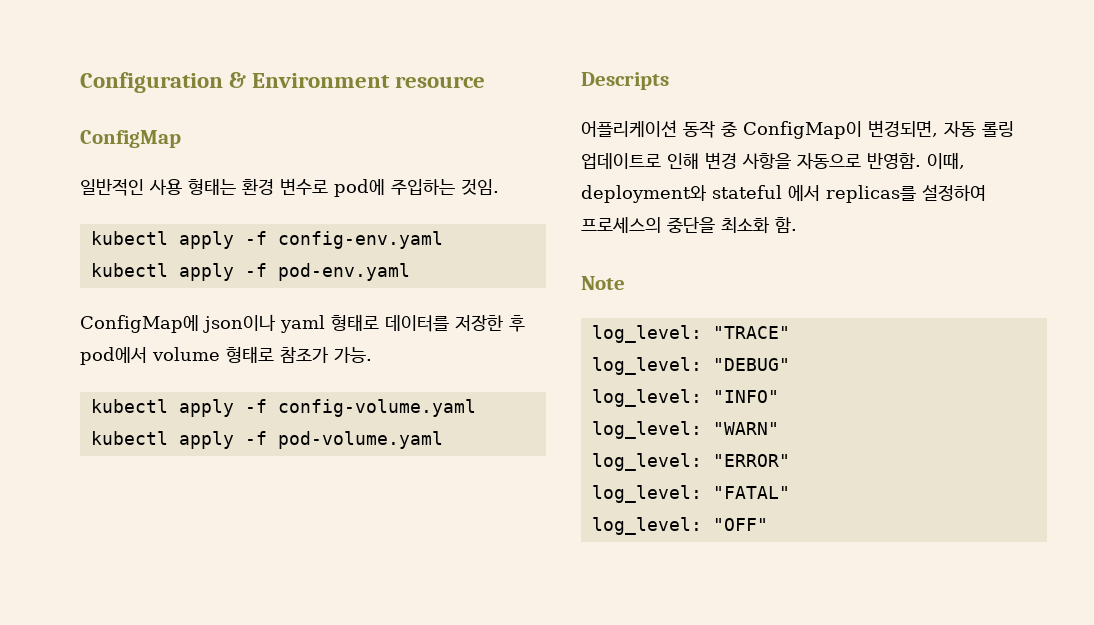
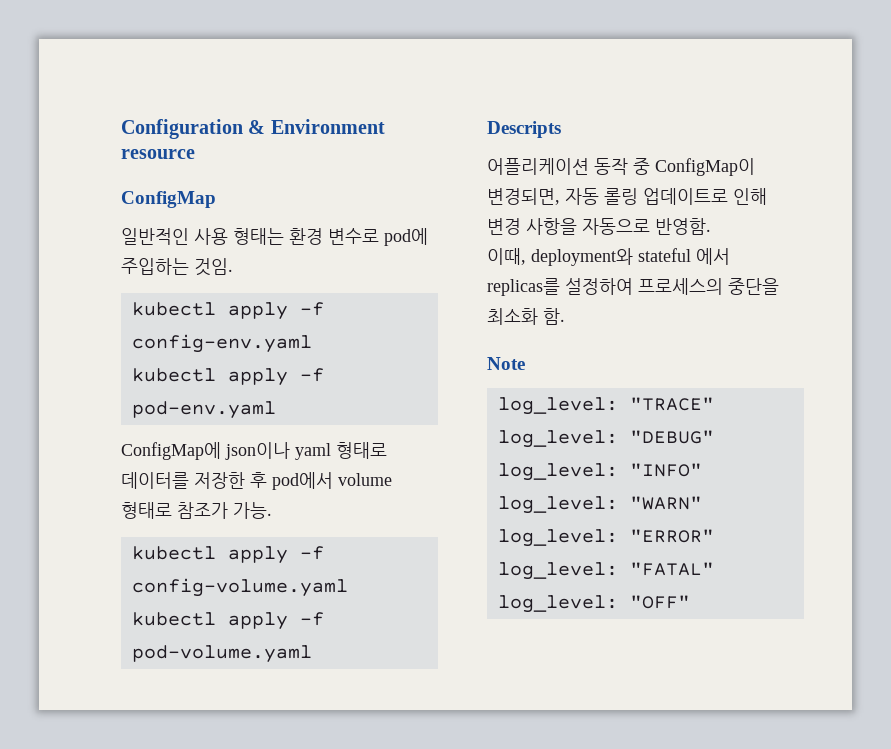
(921, 161) none -> (711, 226) //

